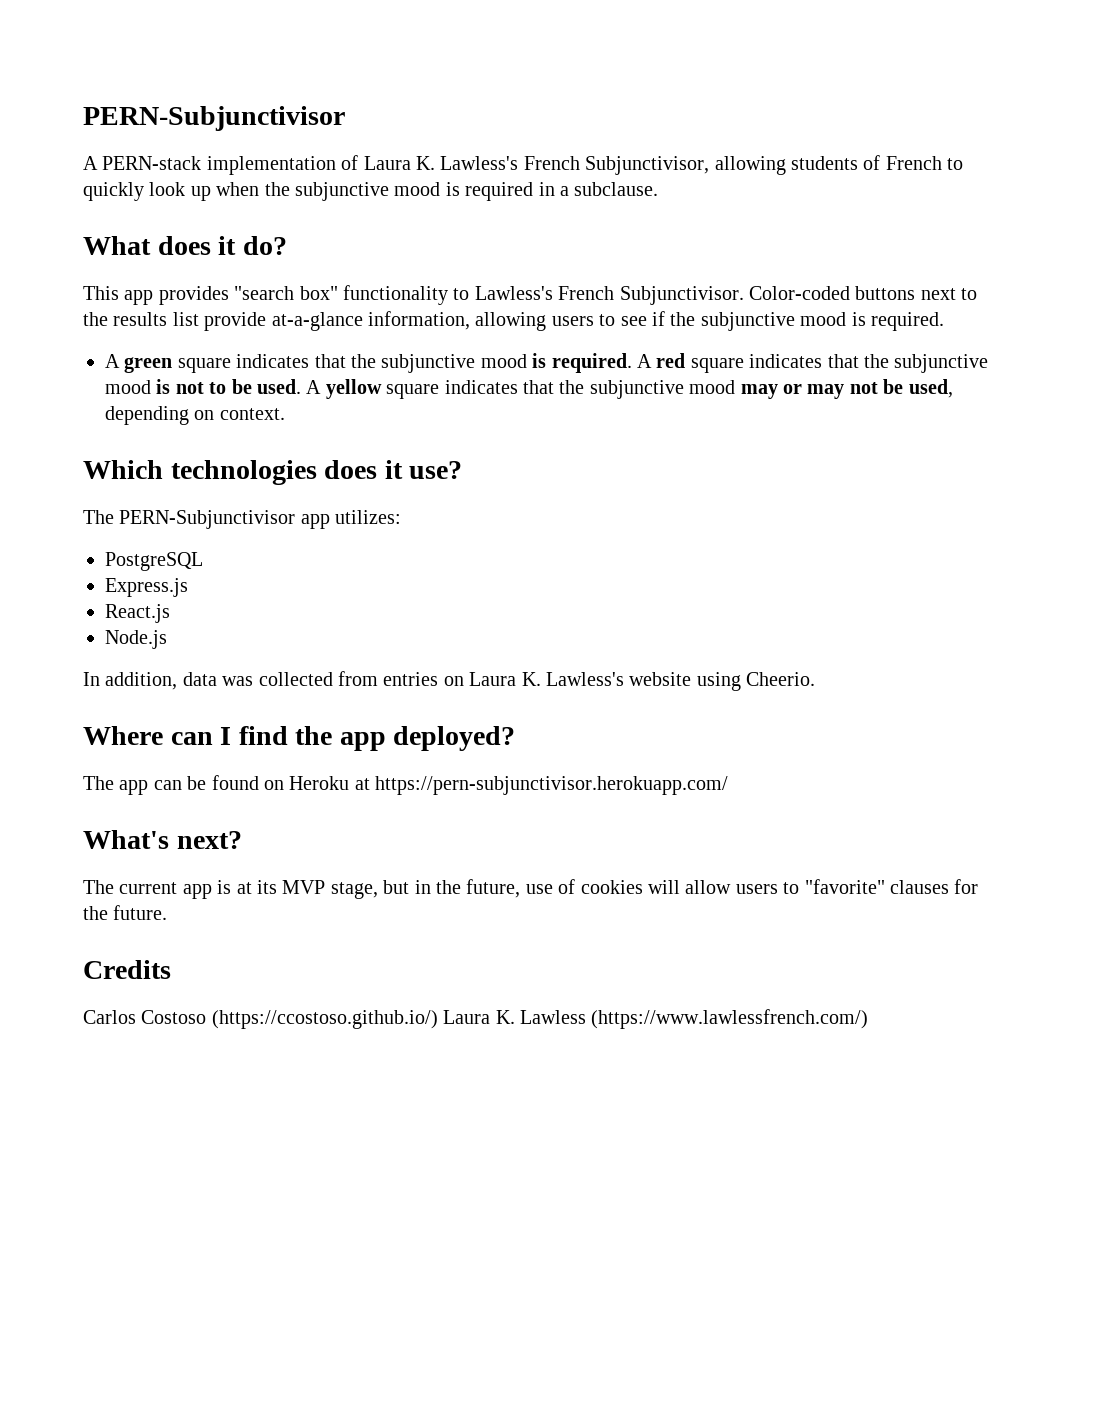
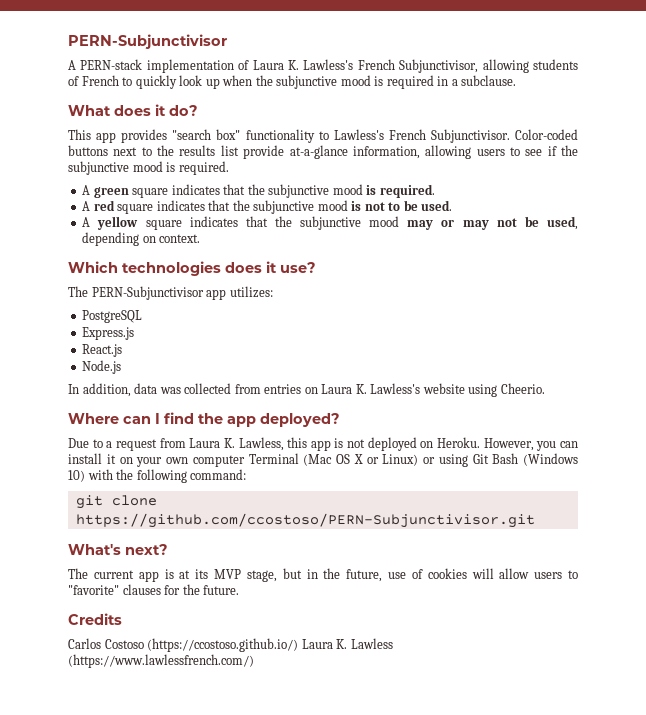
(632, 363) none -> (435, 191) //
(301, 386) none -> (453, 205) //
[83,775,729,795] The app can be found on Heroku at https://pern-subjunctivisor.herokuapp.com/ -> [68,437,578,451] [68,453,578,467] [68,469,247,483] [75,495,157,509] [75,513,535,528] Due to a request from Laura K. Lawless, this app is not deployed on Heroku. However, you can install it on your own computer Terminal (Mac OS X or Linux) or using Git Bash (Windows 10) with the following command: // git clone https://github.com/ccostoso/PERN-Subjunctivisor.git

